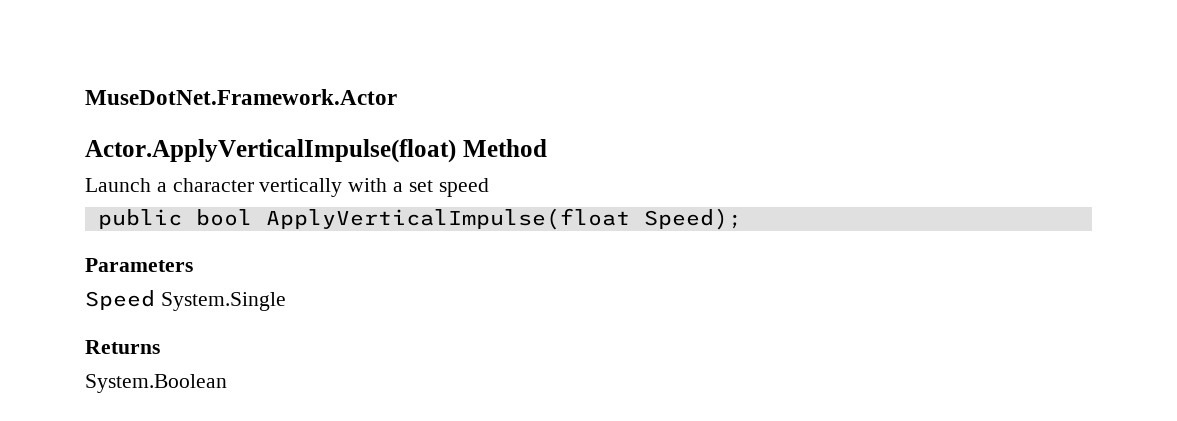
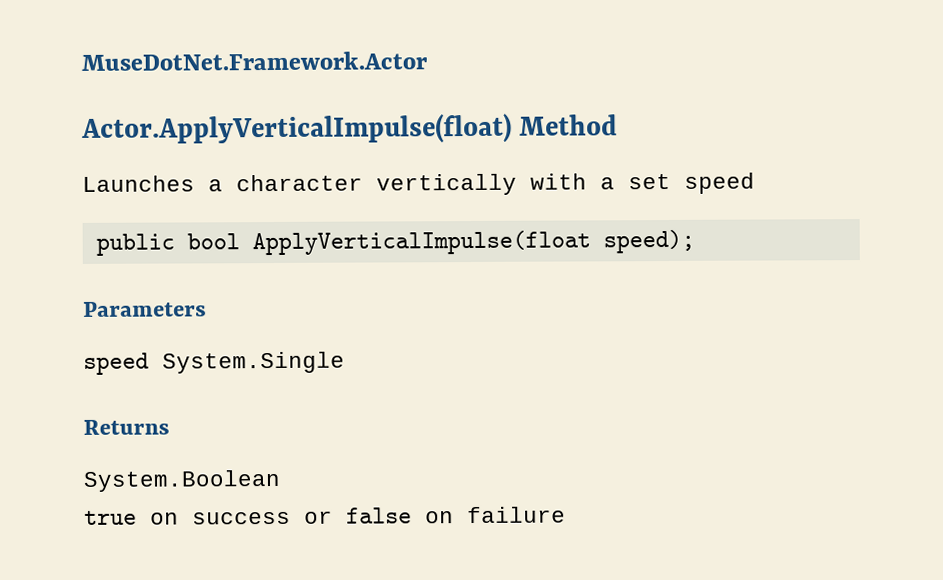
[85,178,151,192] Launch -> [82,175,195,192] Launches
[643,208,742,230] Speed); -> [602,229,695,254] speed);
[85,290,155,310] Speed -> [83,352,149,375] speed
(227, 383) none -> [84,506,566,525] // true on success or false on failure

